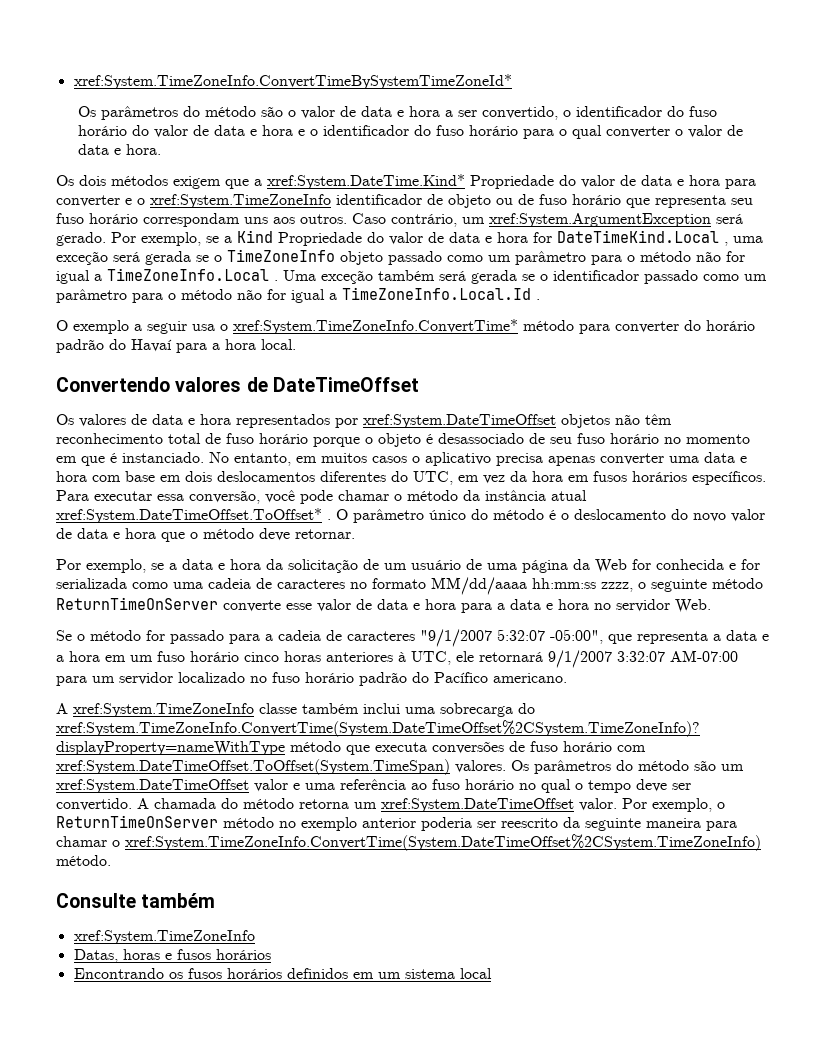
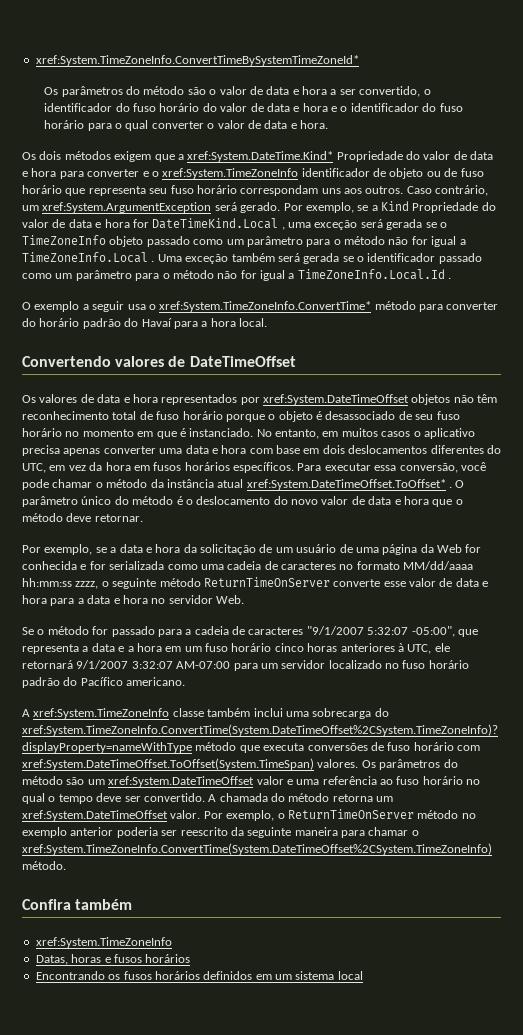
[56,893,136,908] Consulte -> [22,899,71,910] Confira

